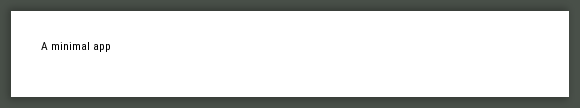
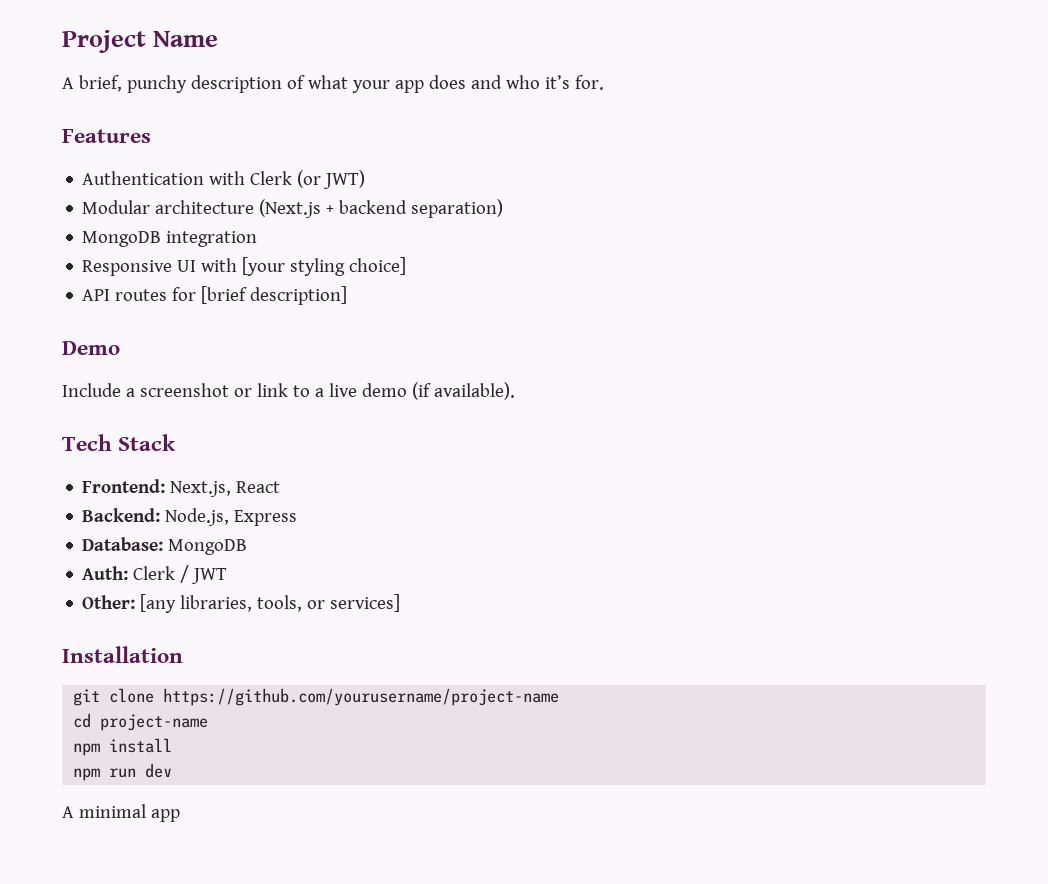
(41, 46) none -> [62,30,219,53] [62,75,604,93] [62,129,151,143] [82,170,366,189] [82,199,504,218] [82,231,258,247] [82,257,407,276] [82,286,348,305] [62,341,120,355] [62,382,515,400] [62,434,177,451] [82,479,281,497] [82,508,298,526] [82,537,248,555] [82,565,228,584] [82,594,401,613] [62,646,183,663] [73,688,560,706] [73,713,209,731] [73,738,173,756] [73,763,173,781] Project Name // A brief, punchy description of what your app does and who it’s for. // Features // Authentication with Clerk (or JWT) // Modular architecture (Next.js + backend separation) // MongoDB integration // Responsive UI with [your styling choice] // API routes for [brief description] // Demo // Include a screenshot or link to a live demo (if available). // Tech Stack // Frontend: Next.js, React // Backend: Node.js, Express // Database: MongoDB // Auth: Clerk / JWT // Other: [any libraries, tools, or services] // Installation // git clone https://github.com/yourusername/project-name // cd project-name // npm install // npm run dev //

